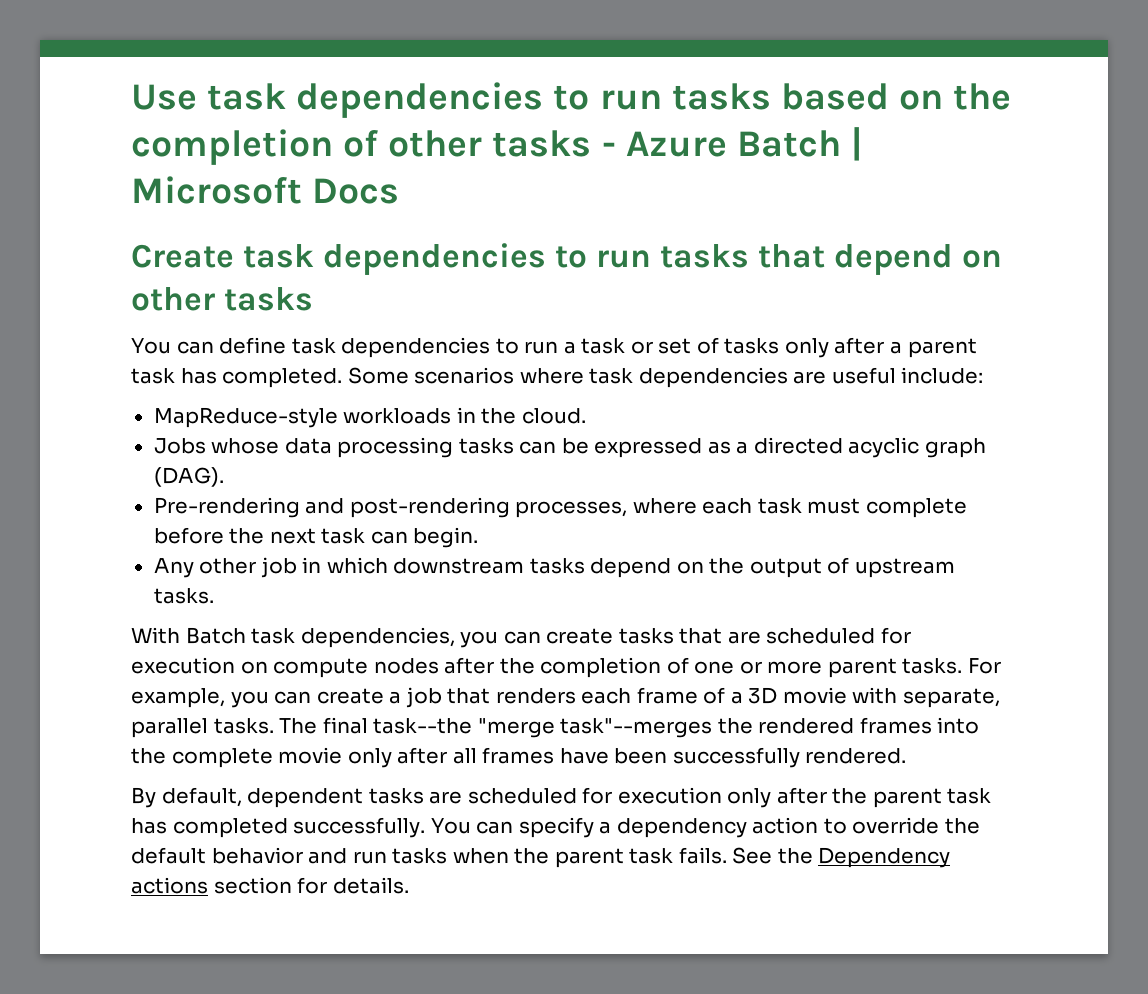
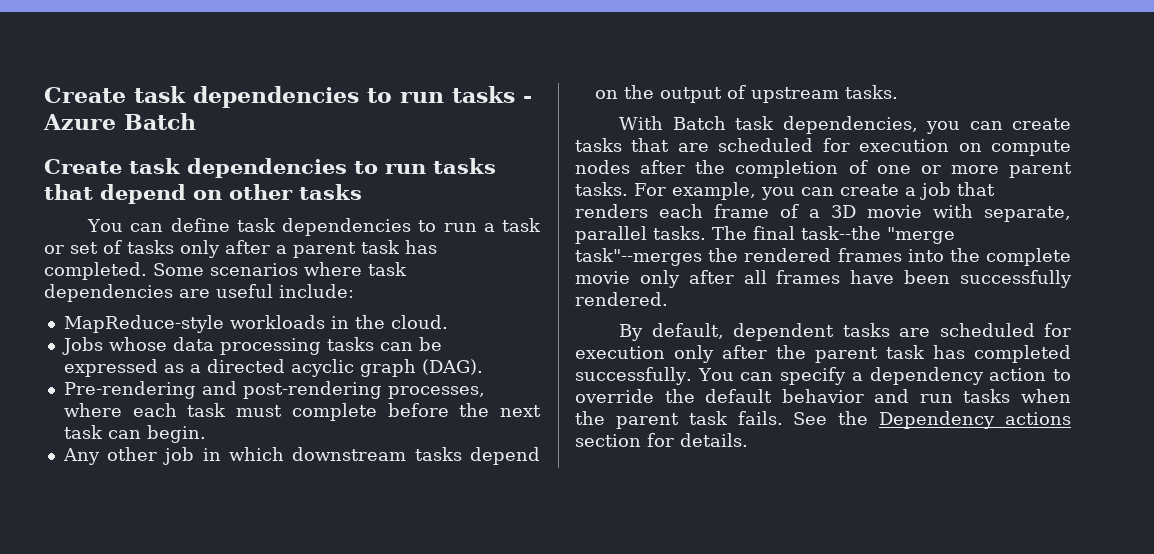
[131,82,1011,118] [131,129,592,165] Use task dependencies to run tasks based on the completion of other tasks -> [44,86,515,108] Create task dependencies to run tasks
[850,127,862,161] [131,176,400,204] | Microsoft Docs -> (196, 121) none

